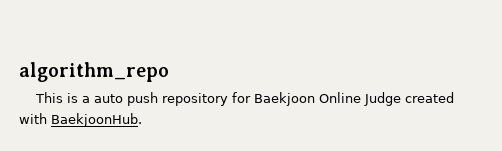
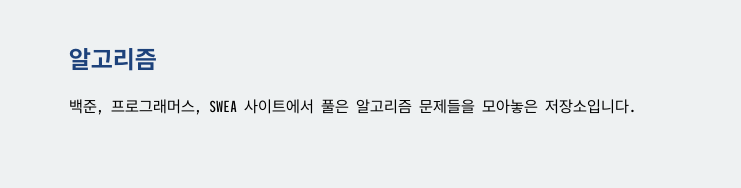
[19,62,169,82] [35,92,455,106] [19,113,142,127] algorithm_repo // This is a auto push repository for Baekjoon Online Judge created with BaekjoonHub. -> [69,48,157,71] [69,99,636,115] 알고리즘 // 백준, 프로그래머스, SWEA 사이트에서 풀은 알고리즘 문제들을 모아놓은 저장소입니다.

